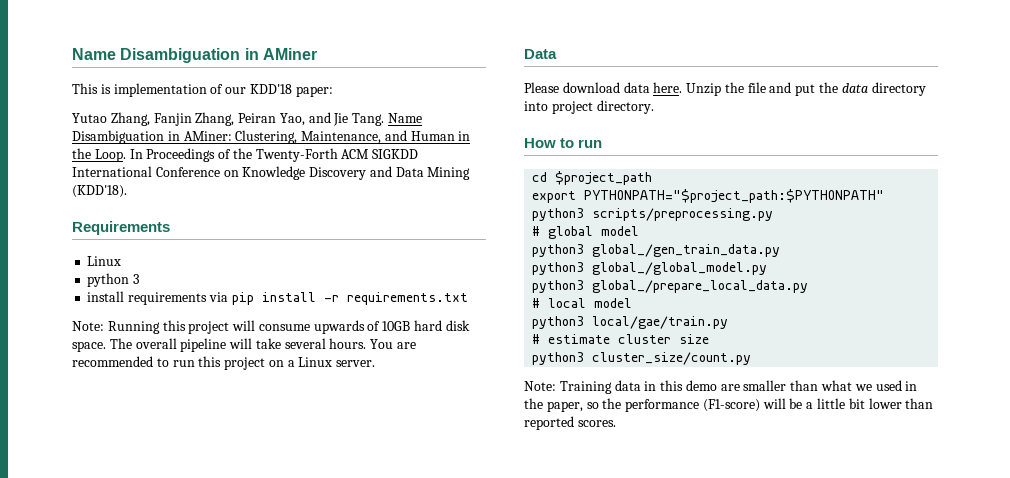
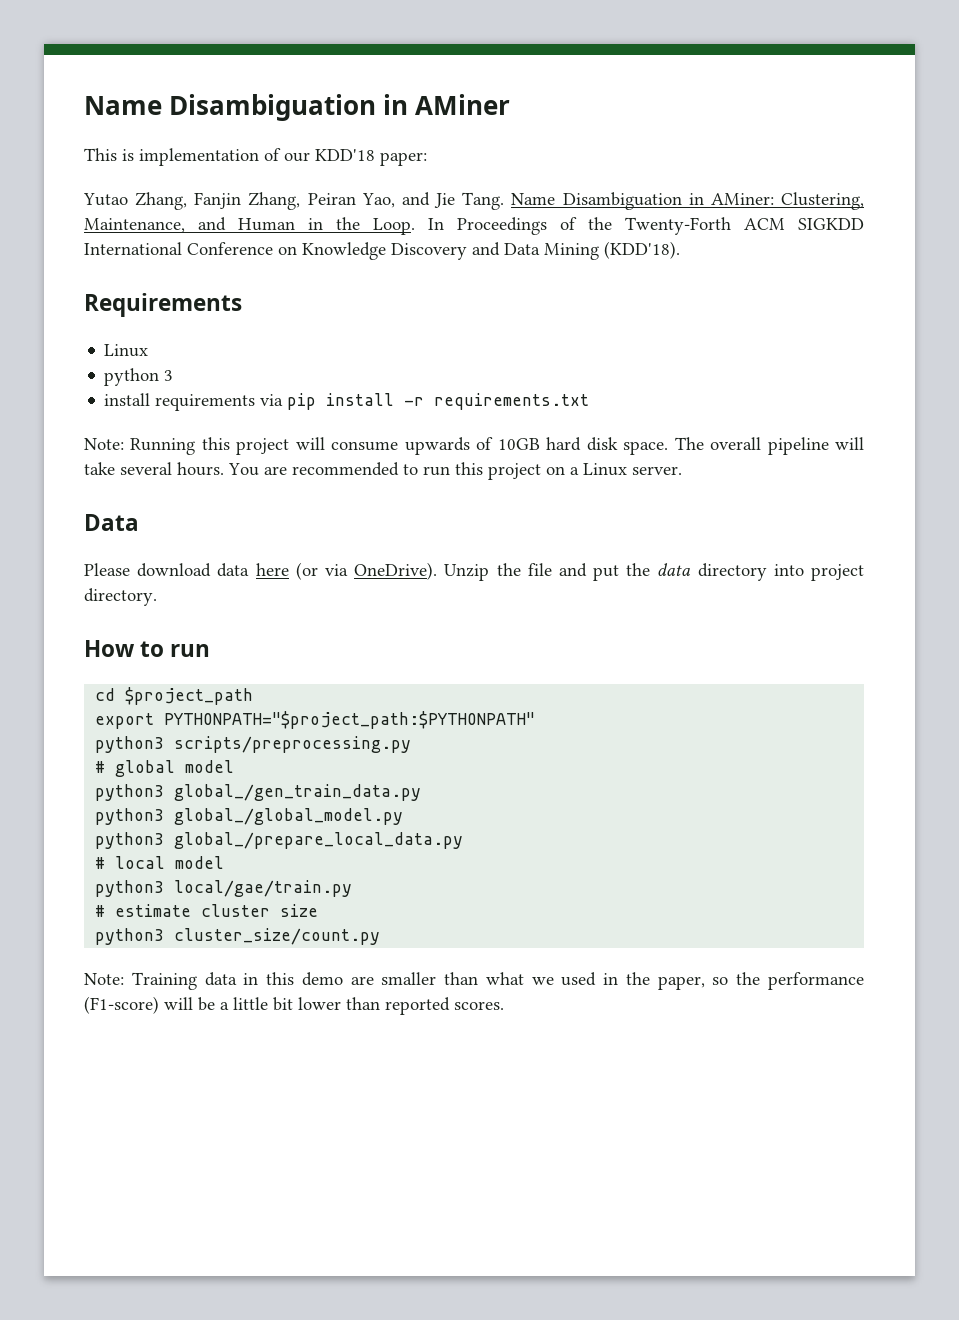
[653,82,683,93] here. -> [255,562,438,580] here (or via OneDrive).

